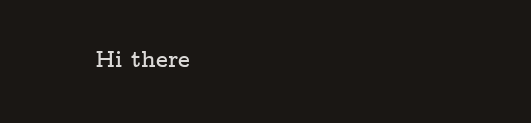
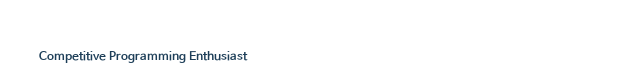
[95,51,190,67] Hi there -> [39,51,249,63] Competitive Programming Enthusiast

